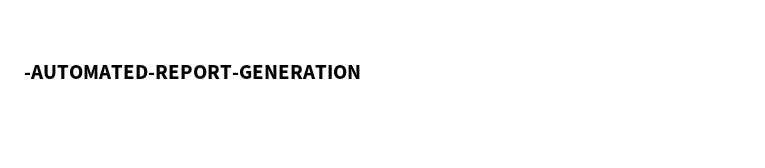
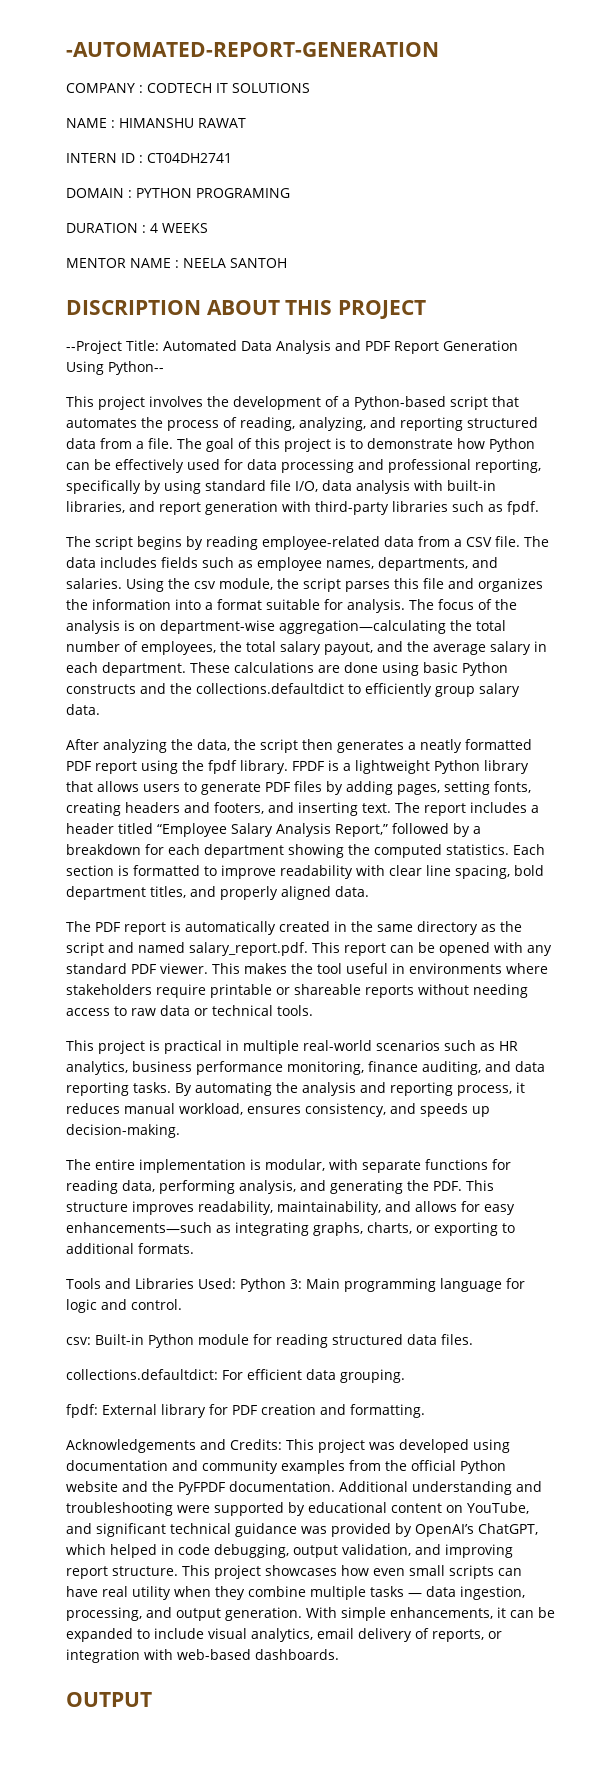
(361, 72) none -> [66,83,310,93] [66,118,246,128] [66,153,232,163] [66,188,290,198] [66,223,208,233] [66,258,287,268] [66,300,427,319] [66,340,518,354] [66,361,164,375] [66,396,519,410] [66,417,538,431] [66,438,535,452] [66,459,541,473] [66,480,496,494] [66,501,539,515] [66,536,549,550] [66,557,498,571] [66,578,543,592] [66,599,517,613] [66,620,506,634] [66,641,547,655] [66,662,508,676] [66,683,520,697] [66,704,100,715] [66,739,532,753] [66,760,529,774] [66,781,531,795] [66,802,539,816] [66,823,481,837] [66,844,545,858] [66,865,544,879] [66,886,369,900] [66,921,522,935] [66,942,552,956] [66,963,548,974] [66,984,528,998] [66,1005,313,1016] [66,1040,518,1054] [66,1061,545,1075] [66,1082,525,1096] [66,1103,490,1117] [66,1124,180,1138] [66,1159,511,1173] [66,1180,494,1194] [66,1201,515,1215] [66,1222,515,1236] [66,1243,194,1254] [66,1278,525,1292] [66,1299,182,1313] [66,1334,473,1348] [66,1369,405,1383] [66,1404,425,1418] [66,1439,510,1453] [66,1460,506,1474] [66,1481,542,1495] [66,1502,529,1516] [66,1523,538,1537] [66,1544,513,1558] [66,1565,522,1579] [66,1586,525,1600] [66,1607,555,1621] [66,1628,502,1642] [66,1649,339,1663] [66,1692,152,1707] // COMPANY : CODTECH IT SOLUTIONS // NAME : HIMANSHU RAWAT // INTERN ID : CT04DH2741 // DOMAIN : PYTHON PROGRAMING // DURATION : 4 WEEKS // MENTOR NAME : NEELA SANTOH // DISCRIPTION ABOUT THIS PROJECT // --Project Title: Automated Data Analysis and PDF Report Generation Using Python-- // This project involves the development of a Python-based script that automates the process of reading, analyzing, and reporting structured data from a file. The goal of this project is to demonstrate how Python can be effectively used for data processing and professional reporting, specifically by using standard file I/O, data analysis with built-in libraries, and report generation with third-party libraries such as fpdf. // The script begins by reading employee-related data from a CSV file. The data includes fields such as employee names, departments, and salaries. Using the csv module, the script parses this file and organizes the information into a format suitable for analysis. The focus of the analysis is on department-wise aggregation—calculating the total number of employees, the total salary payout, and the average salary in each department. These calculations are done using basic Python constructs and the collections.defaultdict to efficiently group salary data. // After analyzing the data, the script then generates a neatly formatted PDF report using the fpdf library. FPDF is a lightweight Python library that allows users to generate PDF files by adding pages, setting fonts, creating headers and footers, and inserting text. The report includes a header titled “Employee Salary Analysis Report,” followed by a breakdown for each department showing the computed statistics. Each section is formatted to improve readability with clear line spacing, bold department titles, and properly aligned data. // The PDF report is automatically created in the same directory as the script and named salary_report.pdf. This report can be opened with any standard PDF viewer. This makes the tool useful in environments where stakeholders require printable or shareable reports without needing access to raw data or technical tools. // This project is practical in multiple real-world scenarios such as HR analytics, business performance monitoring, finance auditing, and data reporting tasks. By automating the analysis and reporting process, it reduces manual workload, ensures consistency, and speeds up decision-making. // The entire implementation is modular, with separate functions for reading data, performing analysis, and generating the PDF. This structure improves readability, maintainability, and allows for easy enhancements—such as integrating graphs, charts, or exporting to additional formats. // Tools and Libraries Used: Python 3: Main programming language for logic and control. // csv: Built-in Python module for reading structured data files. // collections.defaultdict: For efficient data grouping. // fpdf: External library for PDF creation and formatting. // Acknowledgements and Credits: This project was developed using documentation and community examples from the official Python website and the PyFPDF documentation. Additional understanding and troubleshooting were supported by educational content on YouTube, and significant technical guidance was provided by OpenAI’s ChatGPT, which helped in code debugging, output validation, and improving report structure. This project showcases how even small scripts can have real utility when they combine multiple tasks — data ingestion, processing, and output generation. With simple enhancements, it can be expanded to include visual analytics, email delivery of reports, or integration with web-based dashboards. // OUTPUT

